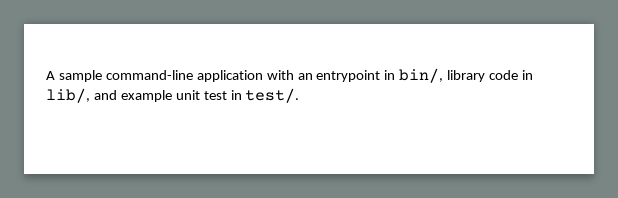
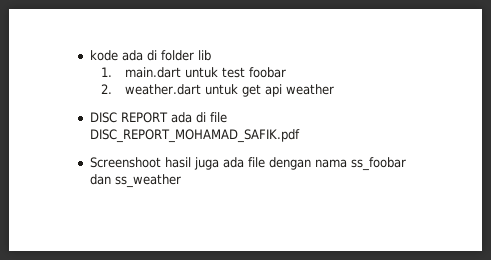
[46,68,534,83] [46,88,300,103] A sample command-line application with an entrypoint in bin/, library code in lib/, and example unit test in test/. -> [89,50,211,61] [100,67,287,78] [100,84,335,97] [89,112,227,123] [89,129,300,143] [89,157,406,171] [89,174,181,188] kode ada di folder lib // 1. main.dart untuk test foobar // 2. weather.dart untuk get api weather // DISC REPORT ada di file DISC_REPORT_MOHAMAD_SAFIK.pdf // Screenshoot hasil juga ada file dengan nama ss_foobar dan ss_weather

